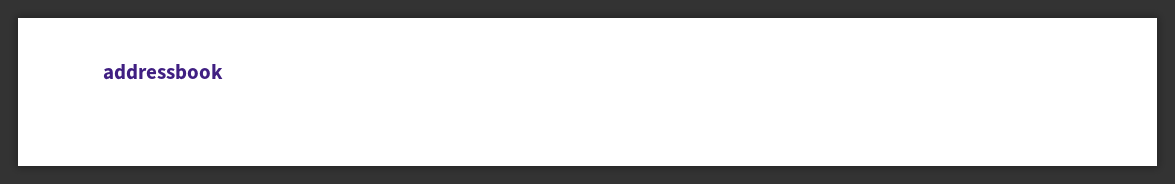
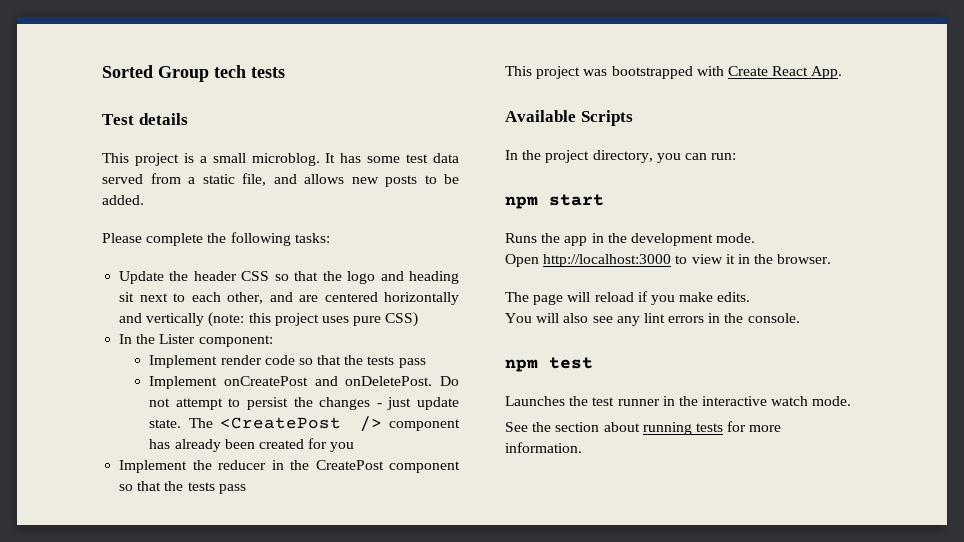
[103,64,223,80] addressbook -> [102,65,285,82] [102,113,188,125] [102,153,459,166] [102,173,459,187] [102,195,144,205] [102,232,330,246] [119,271,459,284] [119,292,459,305] [119,312,419,327] [119,334,273,347] [149,355,426,368] [149,376,459,389] [149,397,460,410] [149,416,461,432] [149,438,355,452] [119,460,460,473] [119,481,246,494] [505,66,843,79] [505,110,633,126] [505,150,737,163] [505,194,604,209] [505,233,756,246] [505,254,832,267] [505,291,751,305] [505,313,800,326] [505,357,593,372] [505,396,852,406] [505,421,782,435] [505,442,582,453] Sorted Group tech tests // Test details // This project is a small microblog. It has some test data served from a static file, and allows new posts to be added. // Please complete the following tasks: // Update the header CSS so that the logo and heading sit next to each other, and are centered horizontally and vertically (note: this project uses pure CSS) // In the Lister component: // Implement render code so that the tests pass // Implement onCreatePost and onDeletePost. Do not attempt to persist the changes - just update state. The <CreatePost /> component has already been created for you // Implement the reducer in the CreatePost component so that the tests pass // This project was bootstrapped with Create React App. // Available Scripts // In the project directory, you can run: // npm start // Runs the app in the development mode. // Open http://localhost:3000 to view it in the browser. // The page will reload if you make edits. // You will also see any lint errors in the console. // npm test // Launches the test runner in the interactive watch mode. // See the section about running tests for more information.

